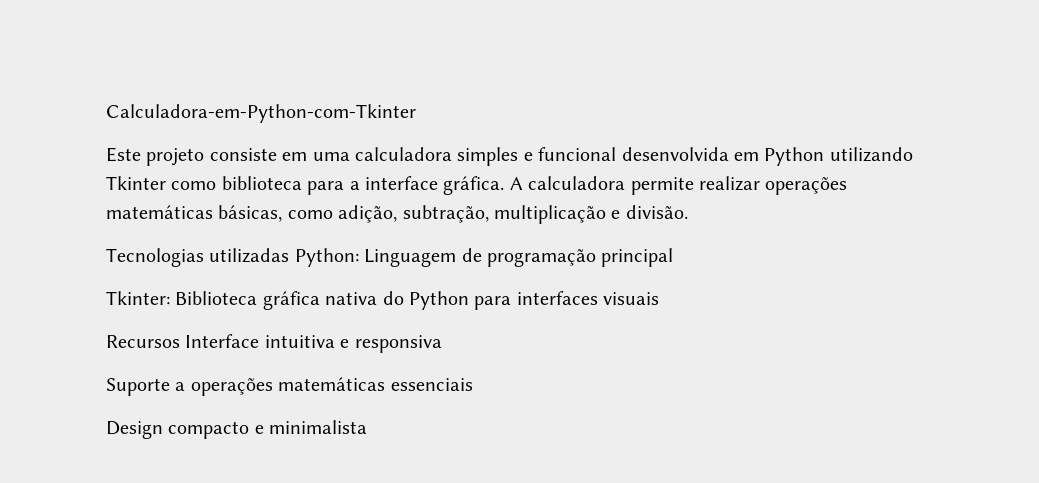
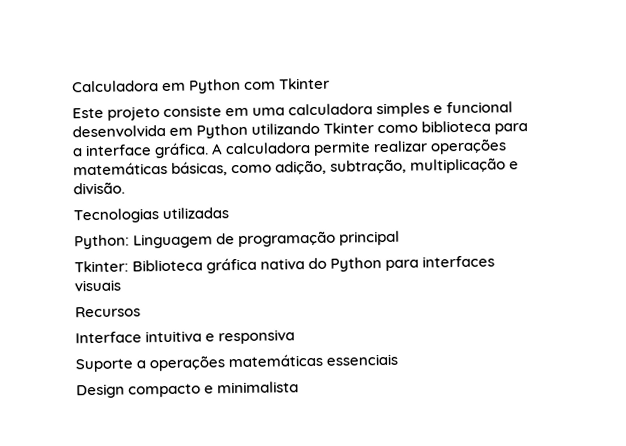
[106,104,416,123] Calculadora-em-Python-com-Tkinter -> [72,77,331,94] Calculadora em Python com Tkinter
(290, 255) none -> (230, 213) //
(180, 341) none -> (141, 312) //

